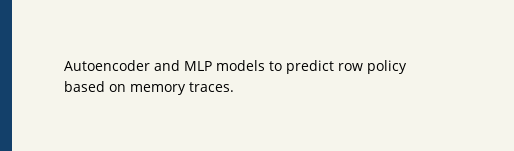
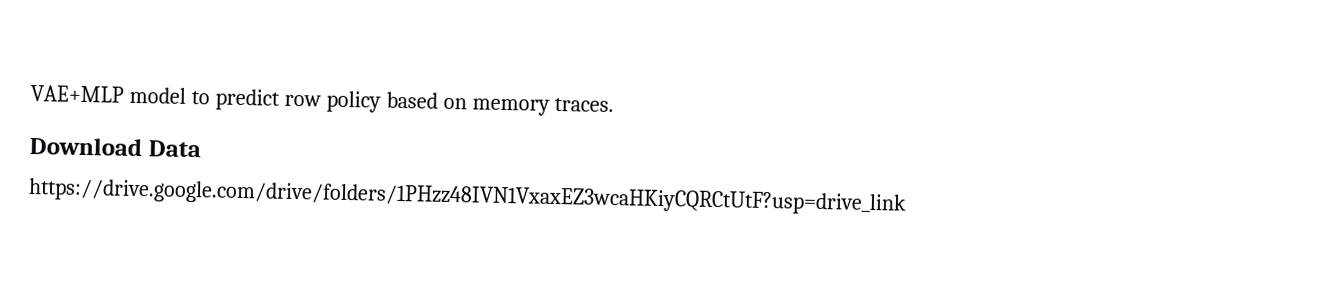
[64,60,265,71] Autoencoder and MLP models -> [30,84,186,104] VAE+MLP model
(234, 87) none -> [29,136,201,158] [28,177,907,216] // Download Data // https://drive.google.com/drive/folders/1PHzz48IVN1VxaxEZ3wcaHKiyCQRCtUtF?usp=drive_link

